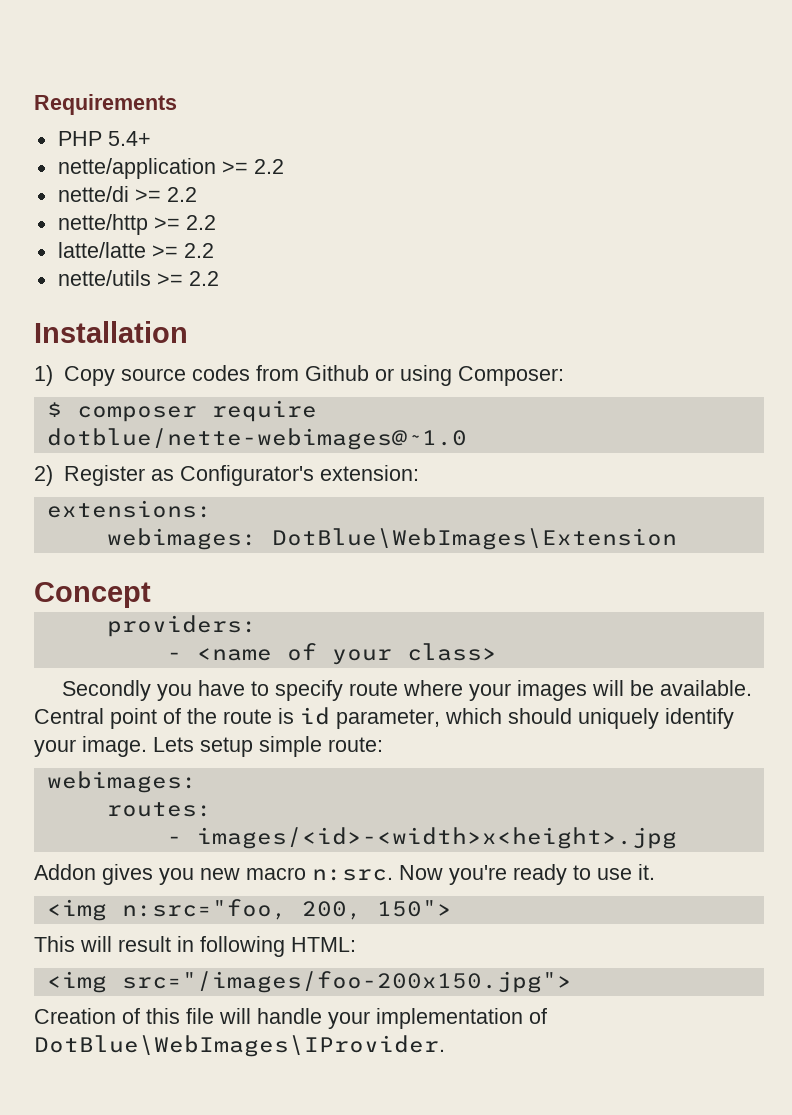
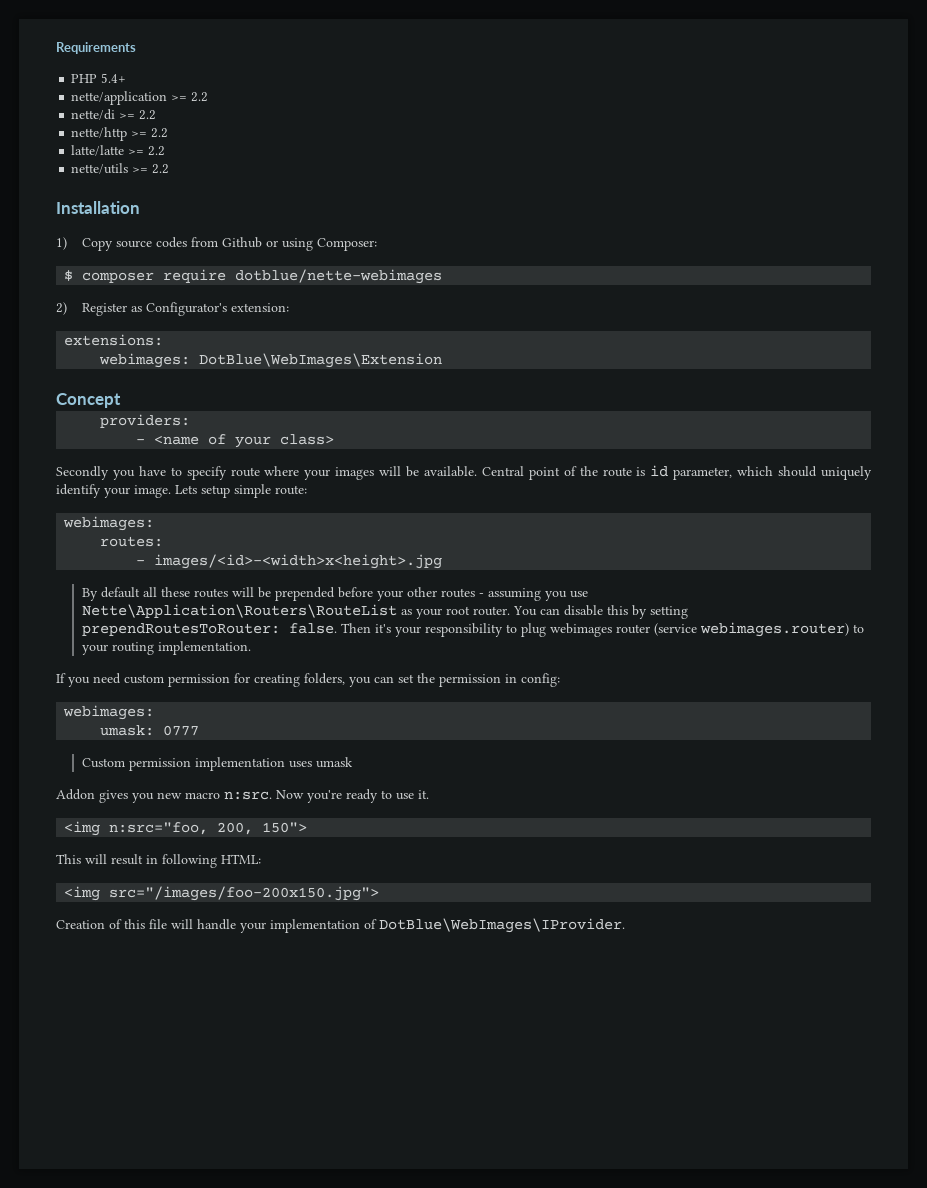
[46,428,467,450] dotblue/nette-webimages@~1.0 -> [235,269,443,284] dotblue/nette-webimages
(677, 838) none -> [81,587,588,601] [81,604,688,619] [81,622,864,637] [81,641,251,655] [56,673,560,687] [63,705,155,720] [100,725,200,736] [81,757,353,771] // By default all these routes will be prepended before your other routes - assuming you use Nette\Application\Routers\RouteList as your root router. You can disable this by setting prependRoutesToRouter: false. Then it's your responsibility to plug webimages router (service webimages.router) to your routing implementation. // If you need custom permission for creating folders, you can set the permission in config: // webimages: // umask: 0777 // Custom permission implementation uses umask

